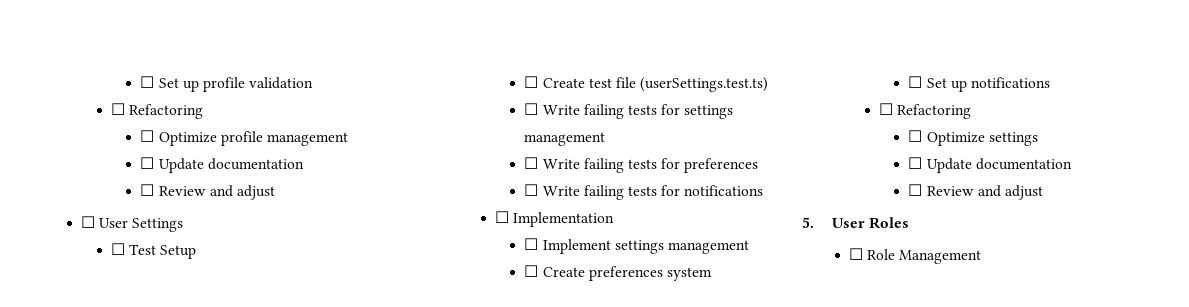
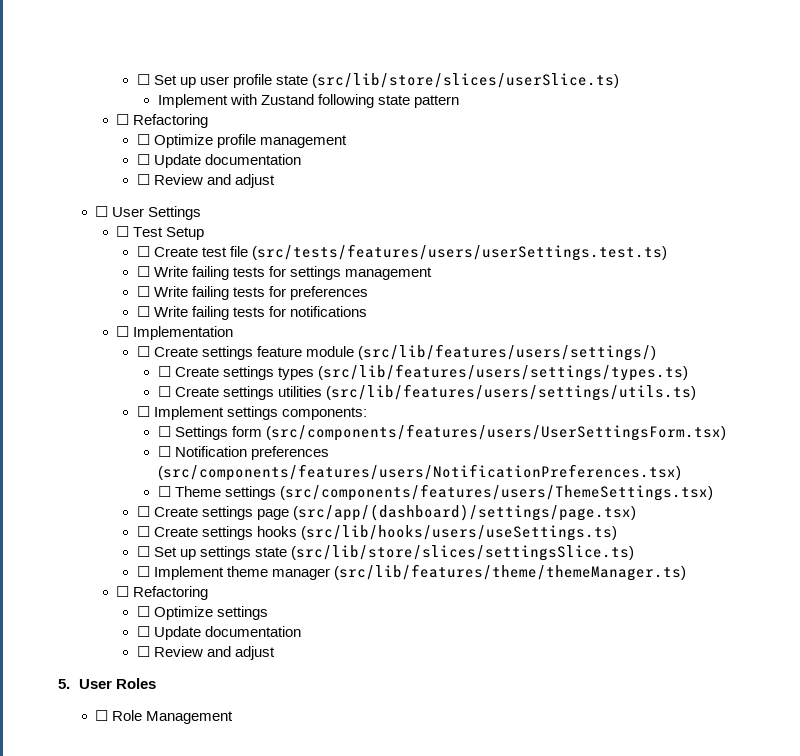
[140,76,314,92] ☐ Set up profile validation -> [136,73,620,88] [157,94,459,108] ☐ Set up user profile state (src/lib/store/slices/userSlice.ts) // Implement with Zustand following state pattern
[640,77,769,92] (userSettings.test.ts) -> [251,244,667,261] (src/tests/features/users/userSettings.test.ts)
[542,239,749,254] [524,265,712,281] [908,76,1050,92] Implement settings management // ☐ Create preferences system // ☐ Set up notifications -> [153,344,657,361] [157,364,688,381] [157,384,696,401] [136,406,367,420] [157,424,726,441] [157,446,329,460] [157,464,681,481] [157,484,713,501] [136,504,636,521] [136,525,617,541] [136,545,635,561] [136,564,686,581] Create settings feature module (src/lib/features/users/settings/) // ☐ Create settings types (src/lib/features/users/settings/types.ts) // ☐ Create settings utilities (src/lib/features/users/settings/utils.ts) // ☐ Implement settings components: // ☐ Settings form (src/components/features/users/UserSettingsForm.tsx) // ☐ Notification preferences (src/components/features/users/NotificationPreferences.tsx) // ☐ Theme settings (src/components/features/users/ThemeSettings.tsx) // ☐ Create settings page (src/app/(dashboard)/settings/page.tsx) // ☐ Create settings hooks (src/lib/hooks/users/useSettings.ts) // ☐ Set up settings state (src/lib/store/slices/settingsSlice.ts) // ☐ Implement theme manager (src/lib/features/theme/themeManager.ts)

